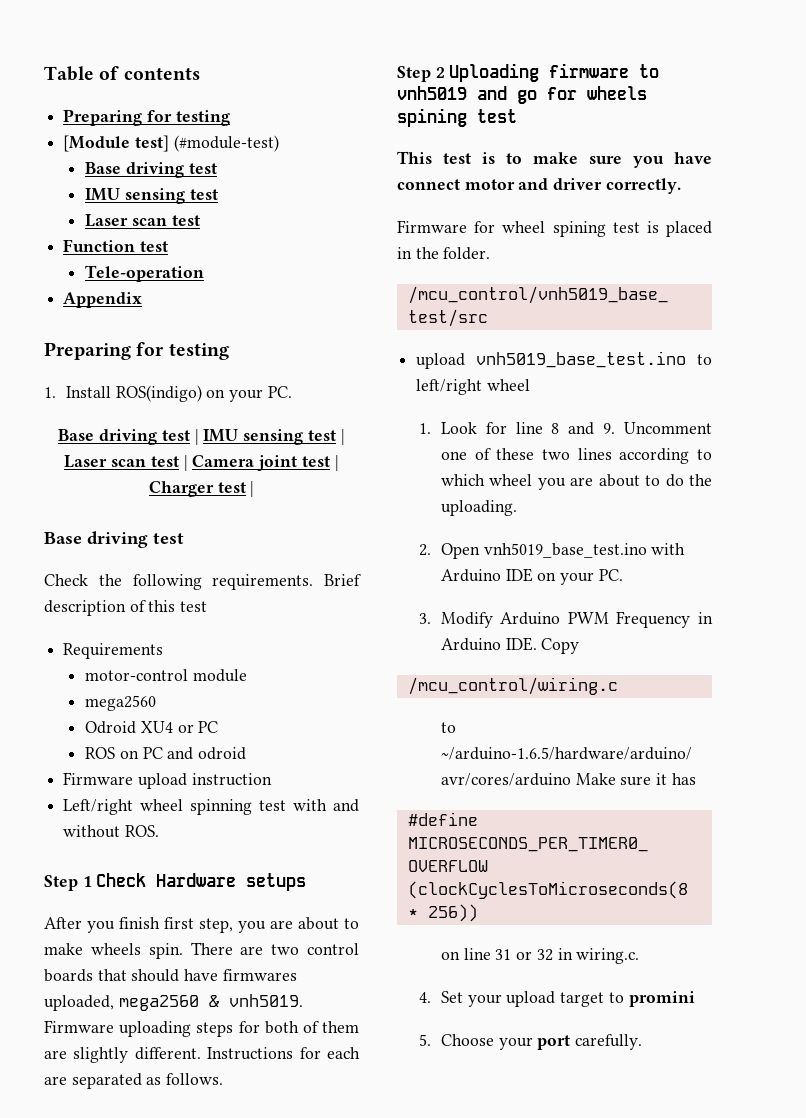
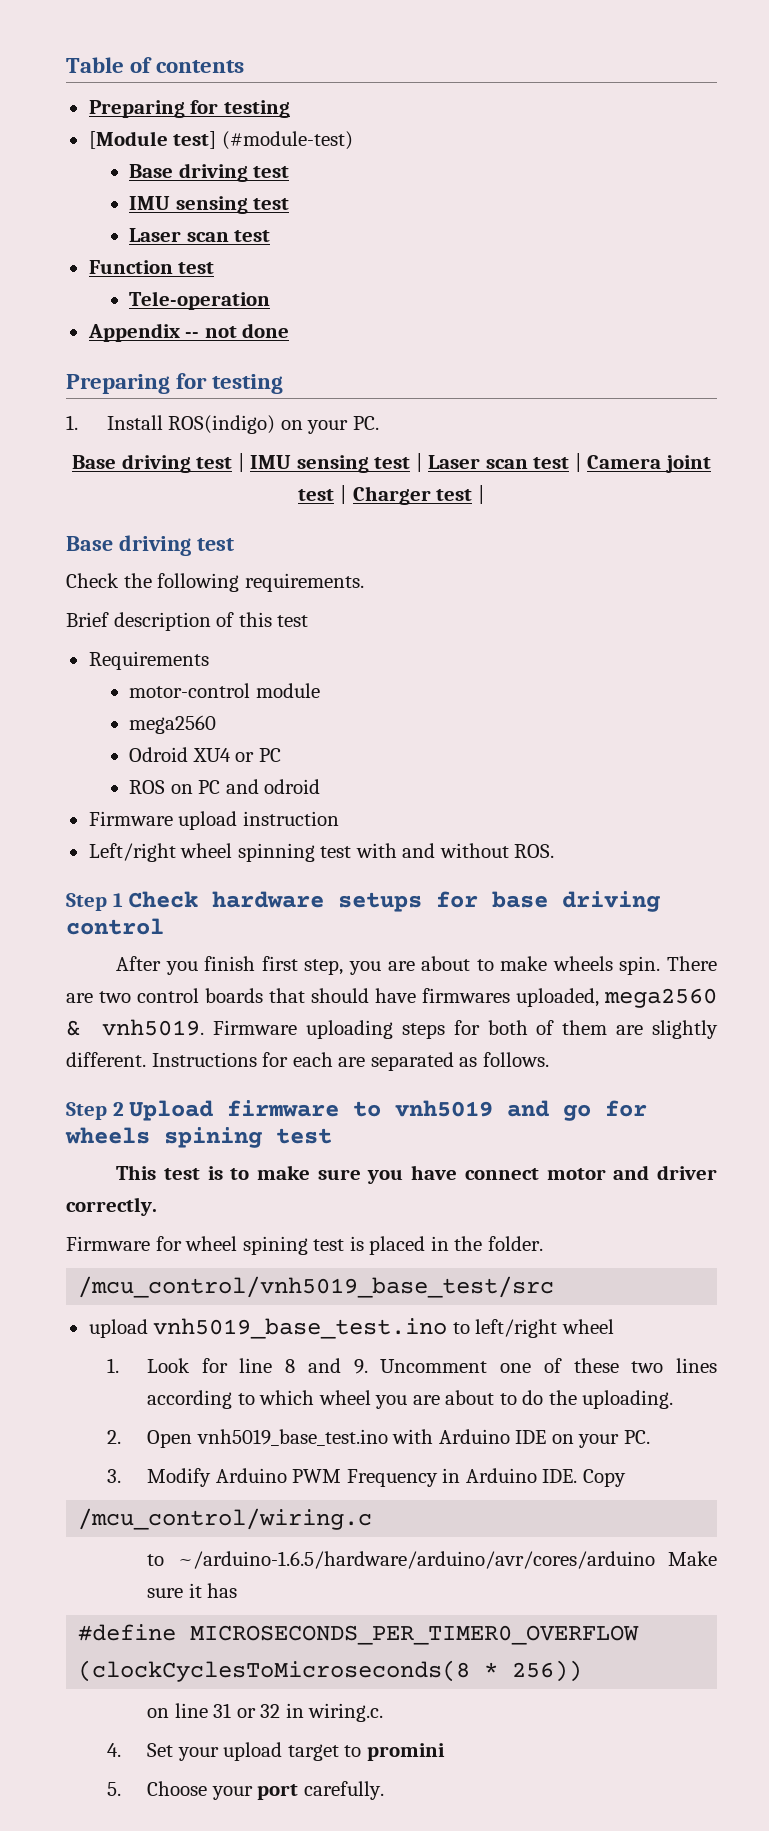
(143, 300) none -> [185,323,290,338] -- not done
(314, 582) none -> (364, 582) //
[156,873,237,887] Hardware -> [212,891,325,908] hardware
(307, 882) none -> [436,891,661,912] [66,918,164,935] for base driving control
[449,63,540,82] Uploading -> [129,1100,214,1121] Upload

